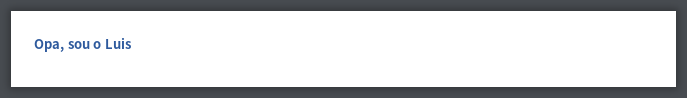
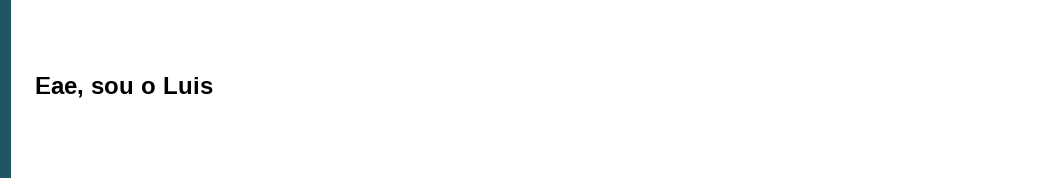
[34,39,64,52] Opa, -> [35,77,84,98] Eae,

